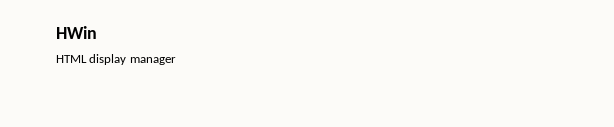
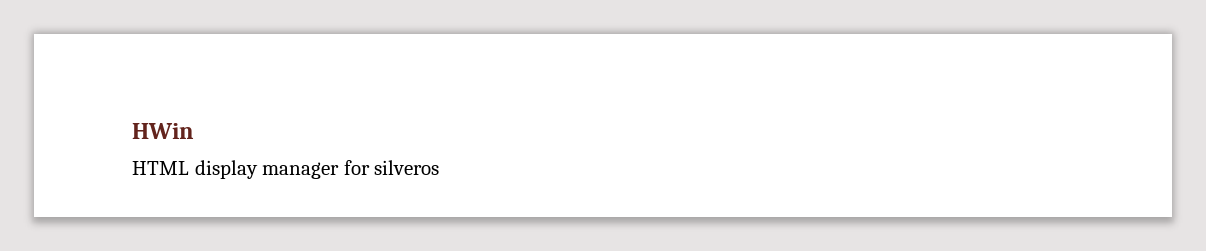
(176, 61) none -> [343,160,440,175] for silveros

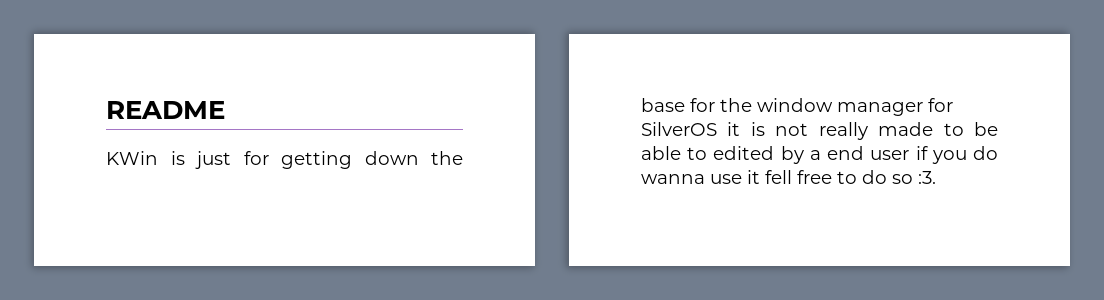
[132,123,194,139] [132,160,440,179] HWin // HTML display manager for silveros -> [106,101,225,119] [106,151,463,169] [641,98,953,116] [641,122,998,140] [641,146,998,164] [641,170,936,184] README // KWin is just for getting down the base for the window manager for SilverOS it is not really made to be able to edited by a end user if you do wanna use it fell free to do so :3.

